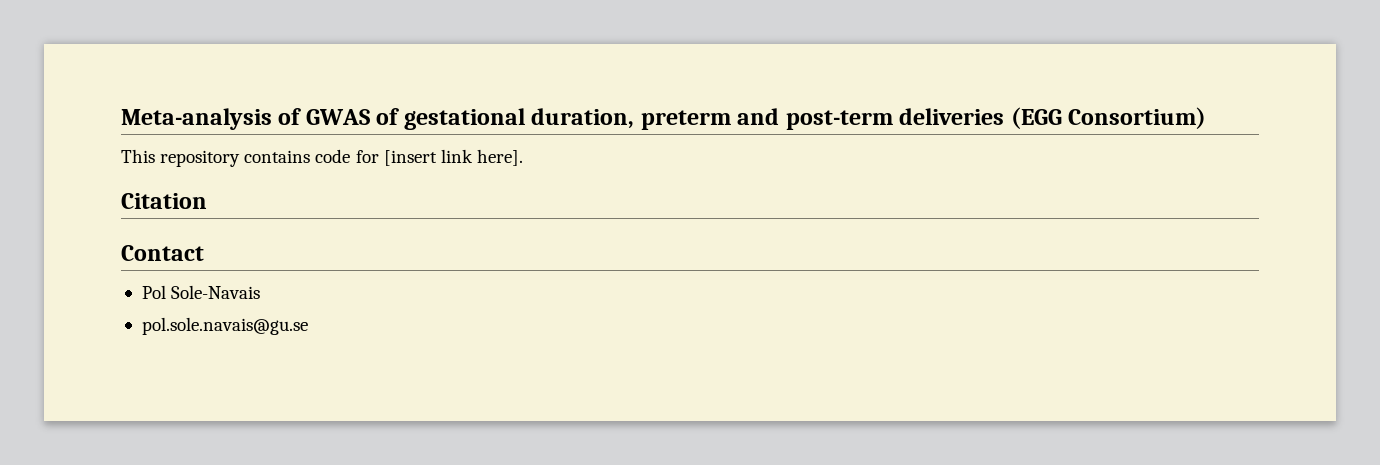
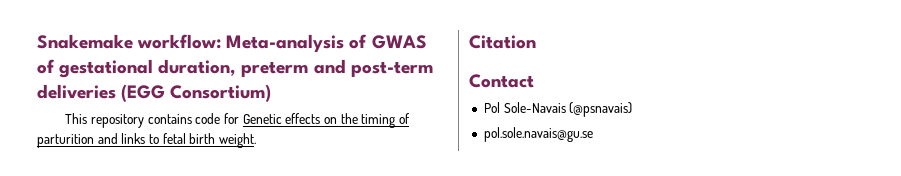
(121, 119) none -> [37,34,222,49] Snakemake workflow:
[383,149,523,166] [insert link here]. -> [242,113,410,128] [37,133,256,148] Genetic effects on the timing of parturition and links to fetal birth weight.
(261, 292) none -> [569,102,633,117] (@psnavais)

